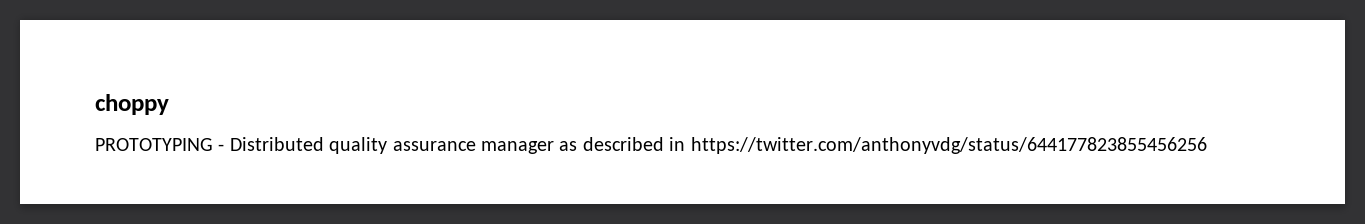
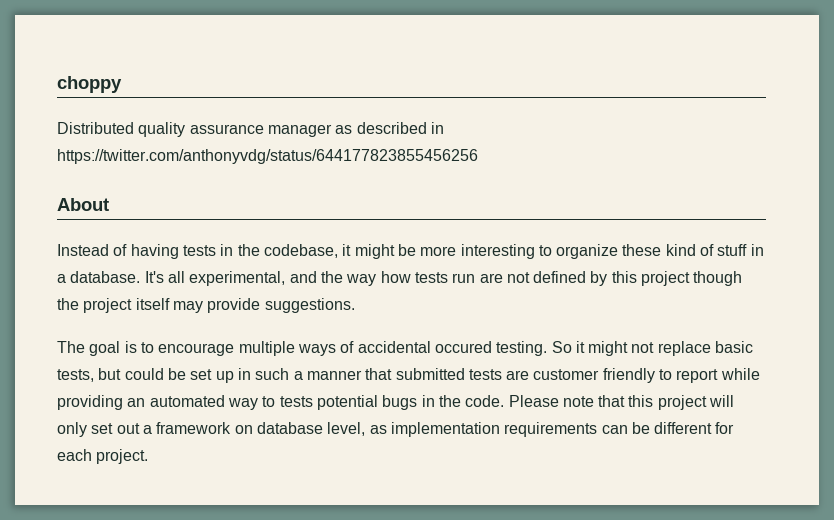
[95,138,225,151] PROTOTYPING - -> (122, 84) none
(1207, 145) none -> [57,198,109,211] [57,244,764,259] [57,271,743,286] [57,298,355,313] [57,341,754,356] [57,368,760,383] [57,395,735,410] [57,422,735,437] [57,449,149,464] // About // Instead of having tests in the codebase, it might be more interesting to organize these kind of stuff in a database. It's all experimental, and the way how tests run are not defined by this project though the project itself may provide suggestions. // The goal is to encourage multiple ways of accidental occured testing. So it might not replace basic tests, but could be set up in such a manner that submitted tests are customer friendly to report while providing an automated way to tests potential bugs in the code. Please note that this project will only set out a framework on database level, as implementation requirements can be different for each project.

